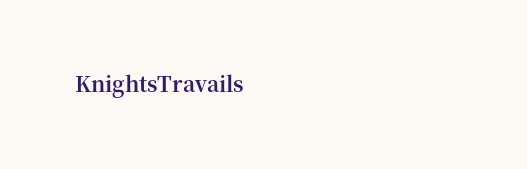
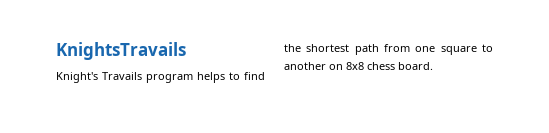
(243, 86) none -> [56,72,265,83] [284,44,493,55] [284,62,433,70] // Knight's Travails program helps to find the shortest path from one square to another on 8x8 chess board.

